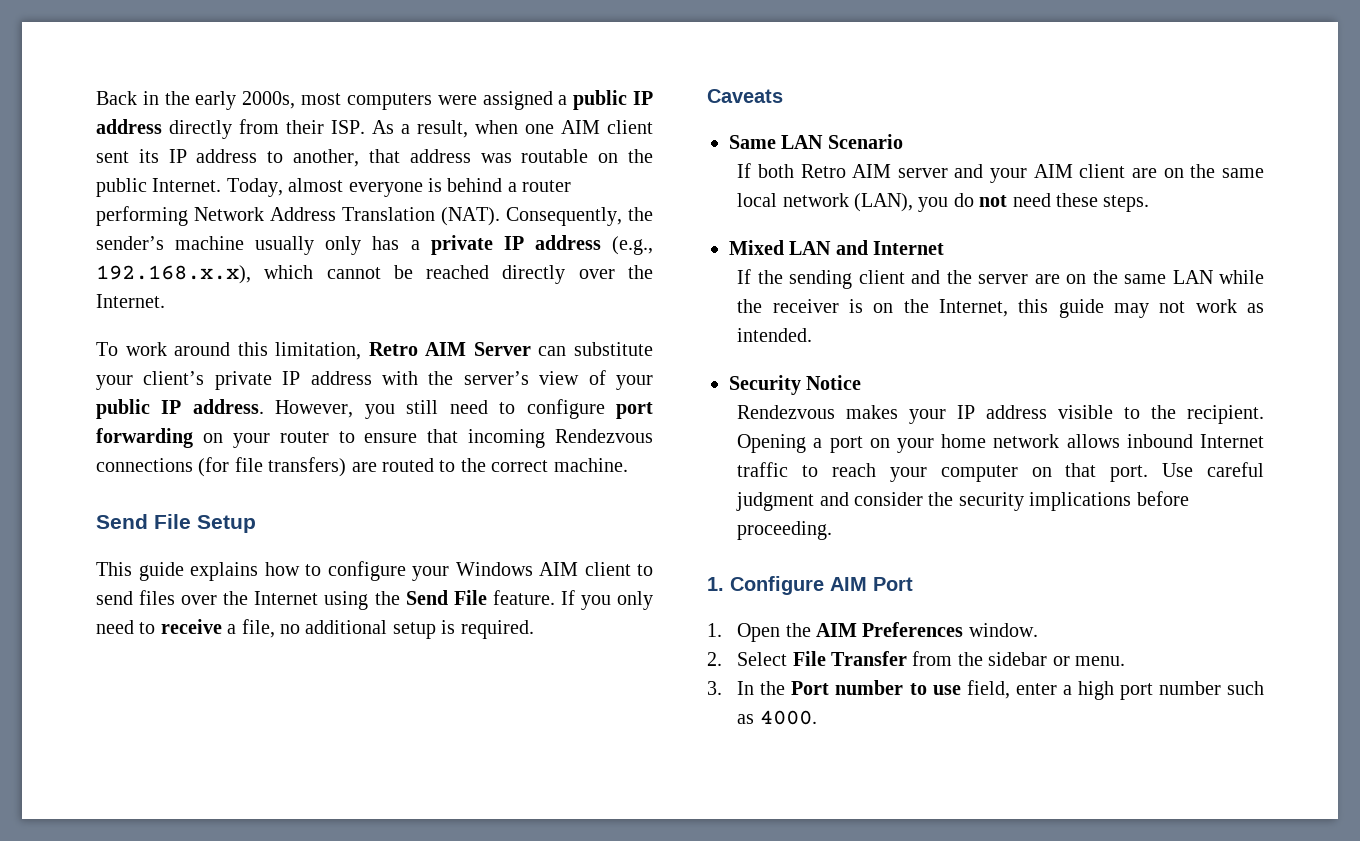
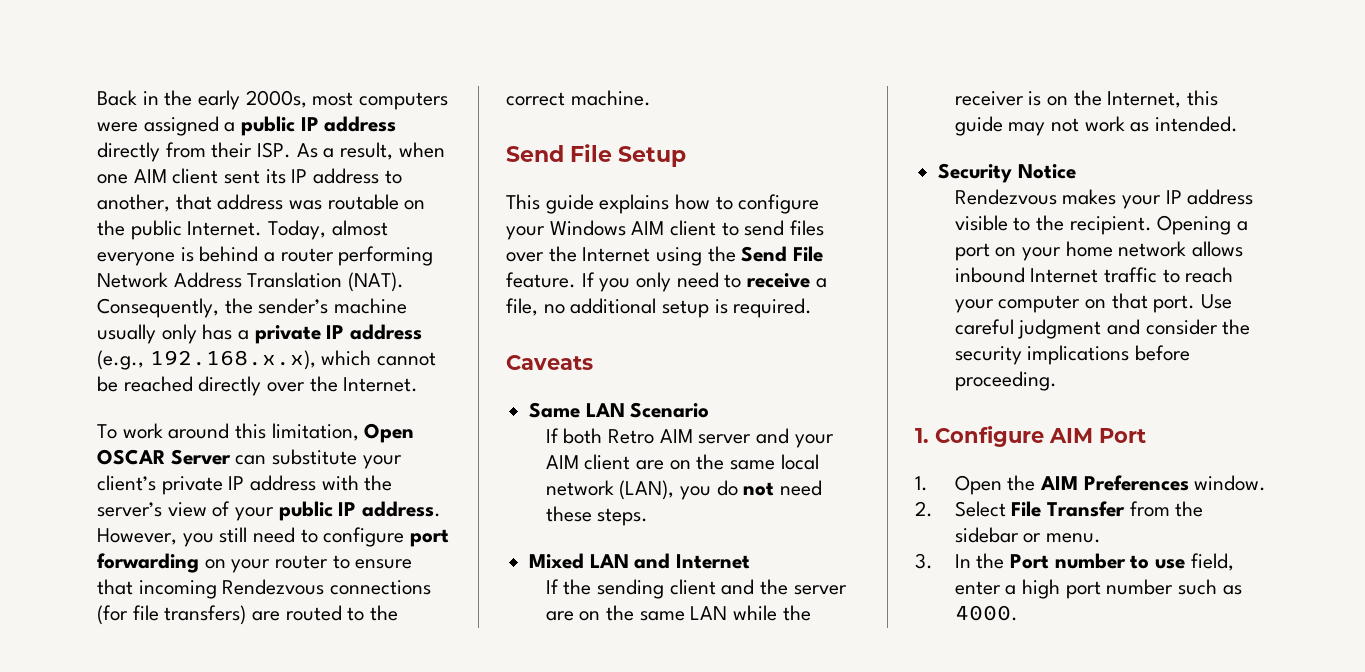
[368,342,467,356] Retro AIM -> [364,423,415,443] [97,449,165,465] Open OSCAR

